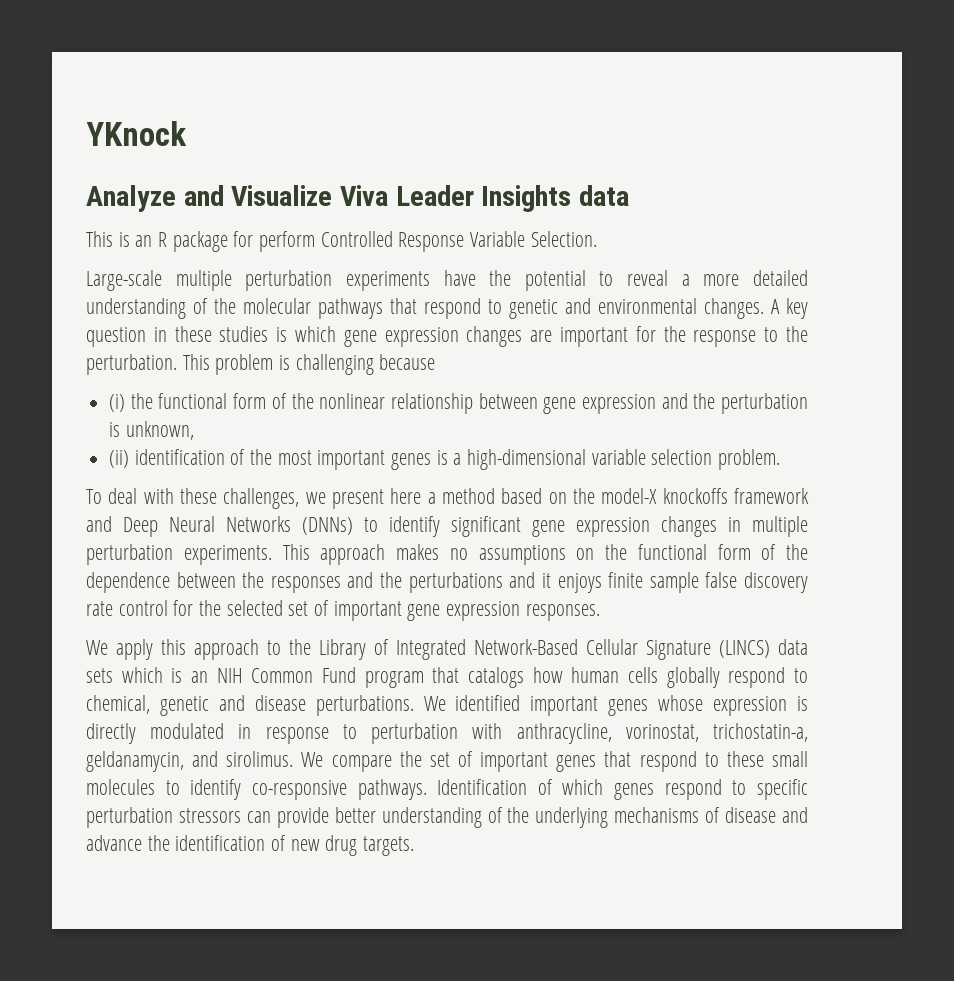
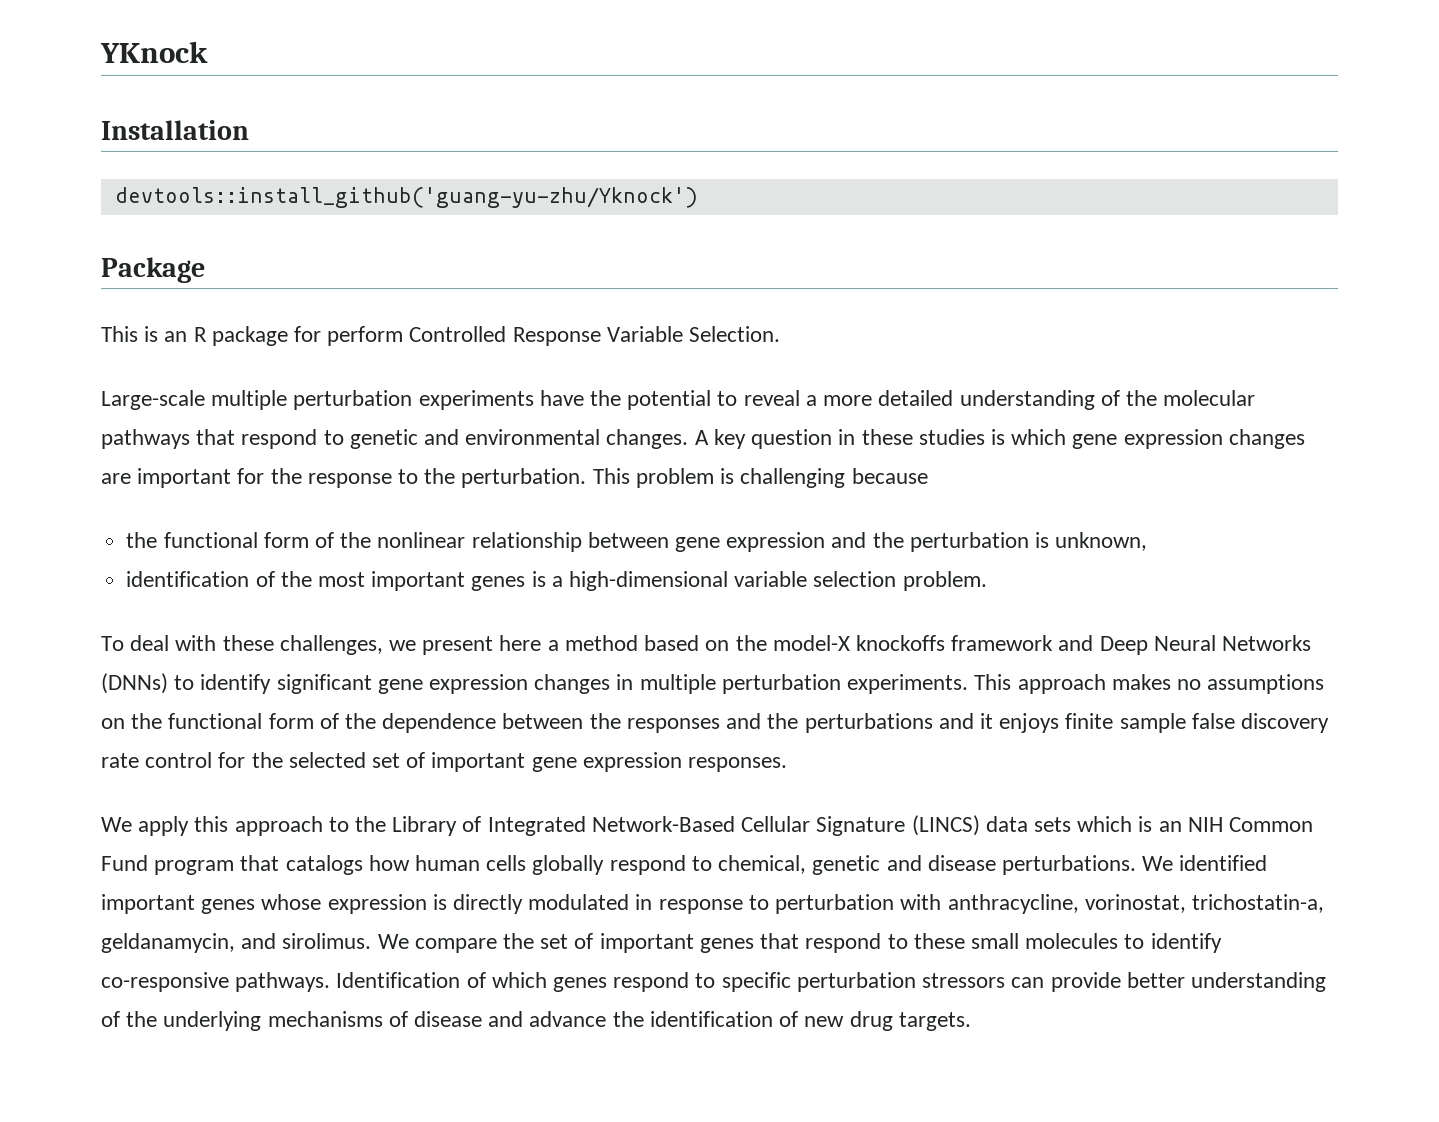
[86,185,630,212] Analyze and Visualize Viva Leader Insights data -> [101,120,249,140] [114,187,698,208] [101,257,205,283] Installation // devtools::install_github('guang-yu-zhu/Yknock') // Package
[109,394,126,412] (i) -> (928, 476) none
[109,450,130,468] (ii) -> (1148, 541) none

